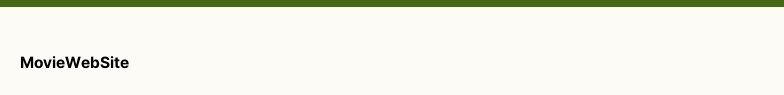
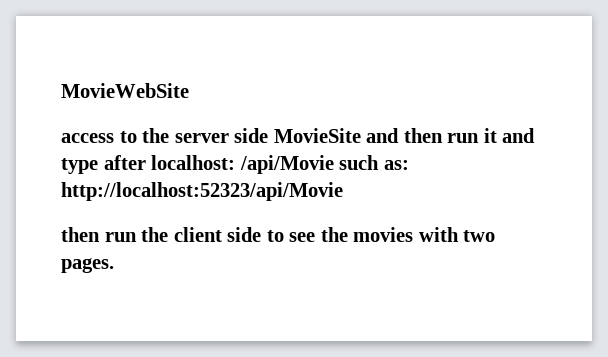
(129, 62) none -> [61,128,536,143] [61,155,409,174] [61,182,343,201] [61,227,496,242] [61,258,114,273] // access to the server side MovieSite and then run it and type after localhost: /api/Movie such as: http://localhost:52323/api/Movie // then run the client side to see the movies with two pages.

